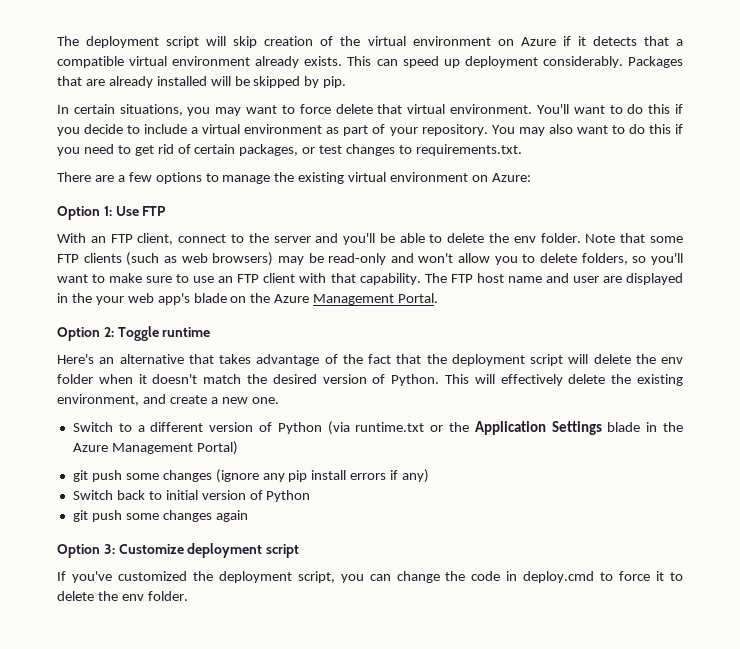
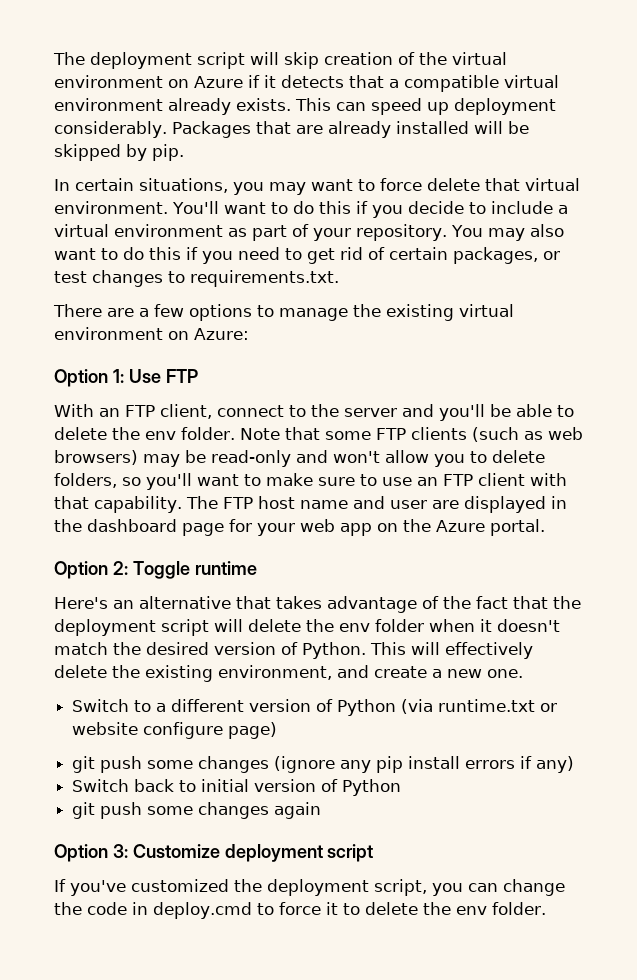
[95,293,227,305] your web app's blade -> [87,519,372,536] dashboard page for your web app
[313,293,439,305] Management Portal. -> [490,519,545,536] portal.
[448,421,683,435] [72,441,238,455] the Application Settings blade in the Azure Management Portal) -> [72,722,278,739] website configure page)

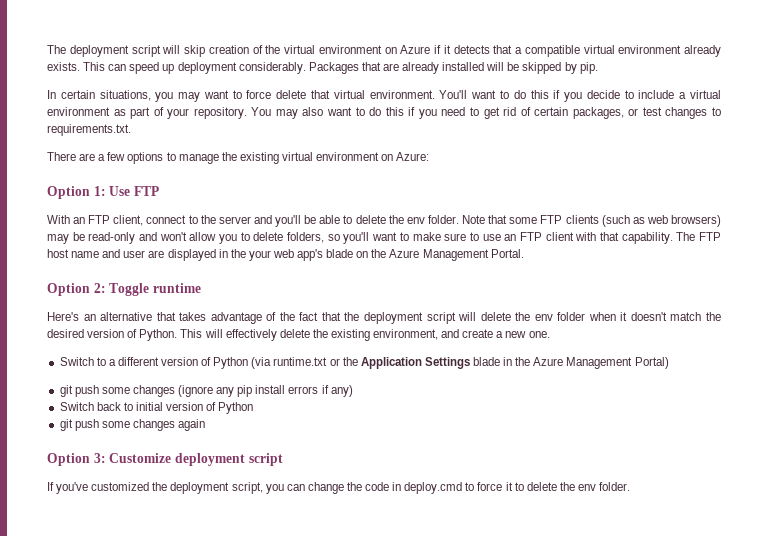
[87,519,372,536] dashboard page for your web app -> [248,249,354,261] your web app's blade
[490,519,545,536] portal. -> [422,249,524,261] Management Portal.
[72,722,278,739] website configure page) -> [342,357,669,369] the Application Settings blade in the Azure Management Portal)

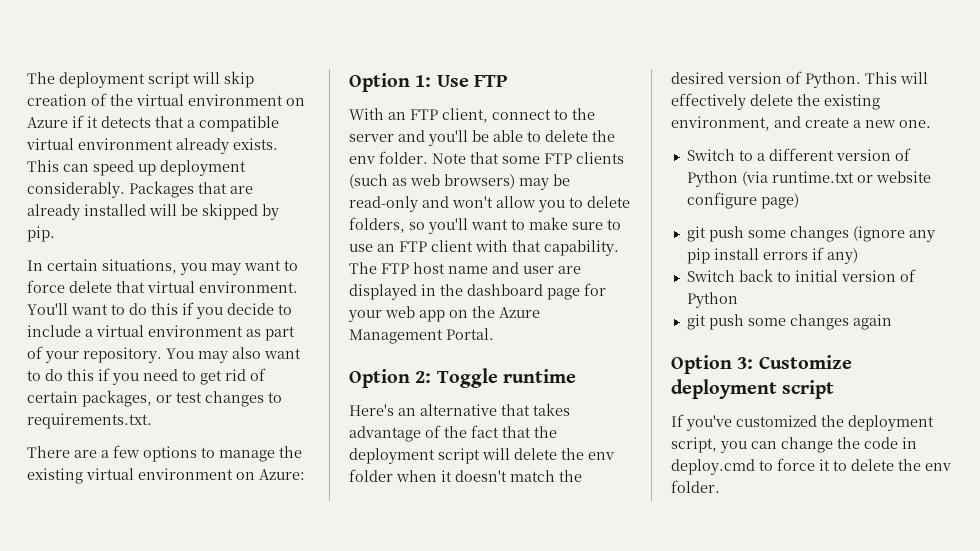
[248,249,354,261] your web app's blade -> [467,283,606,300] [348,306,445,322] dashboard page for your web app
[342,357,669,369] the Application Settings blade in the Azure Management Portal) -> [875,171,931,183] [686,192,799,209] website configure page)

